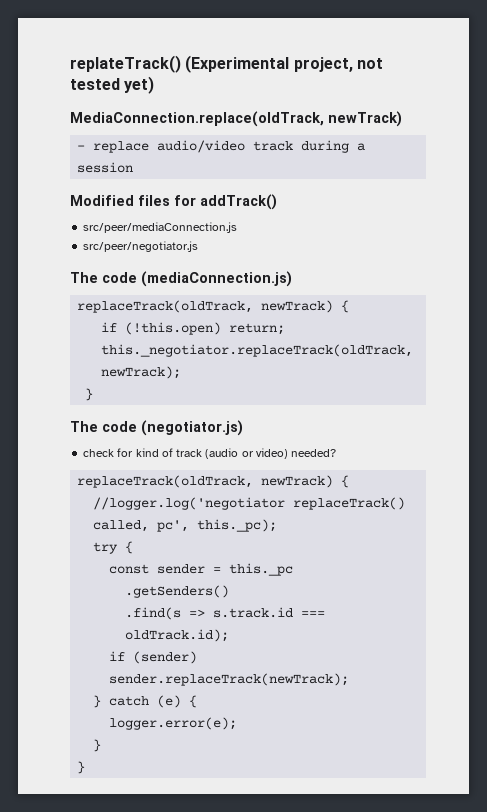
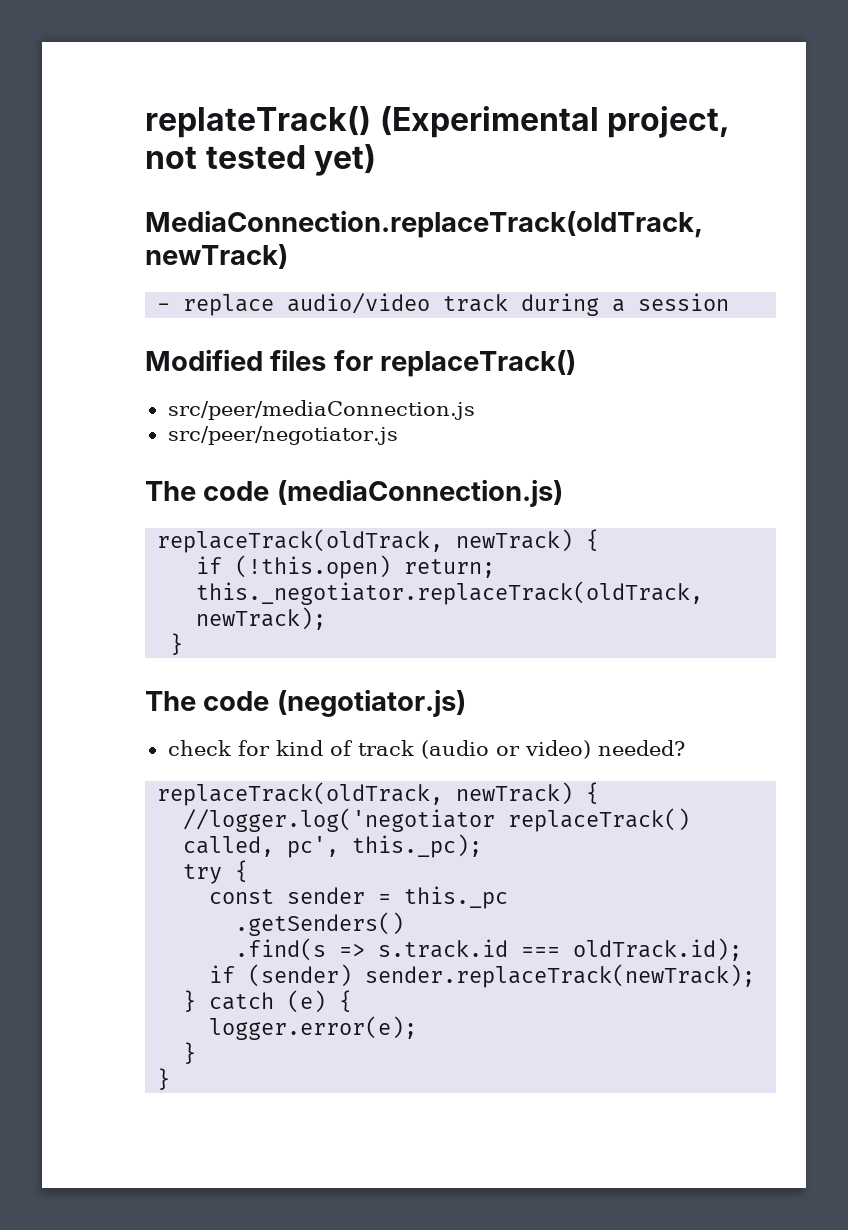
[70,111,324,127] MediaConnection.replace(oldTrack, -> [145,210,703,238] MediaConnection.replaceTrack(oldTrack,
[200,194,277,210] addTrack() -> [380,350,577,377] replaceTrack()

